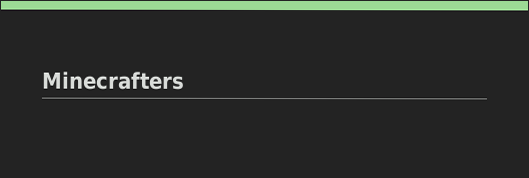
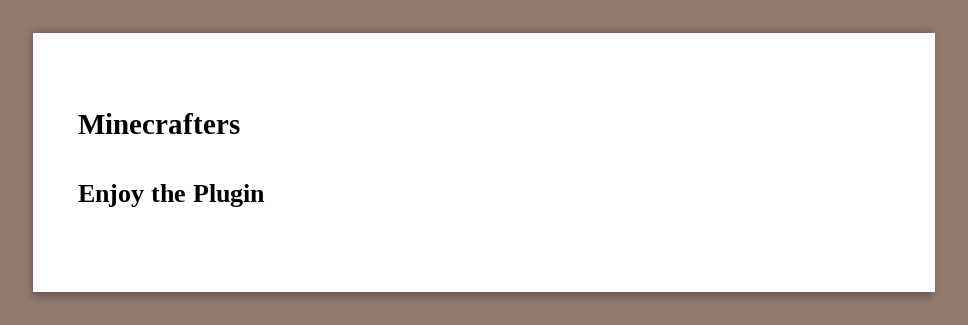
(185, 80) none -> [78,184,266,207] // Enjoy the Plugin

